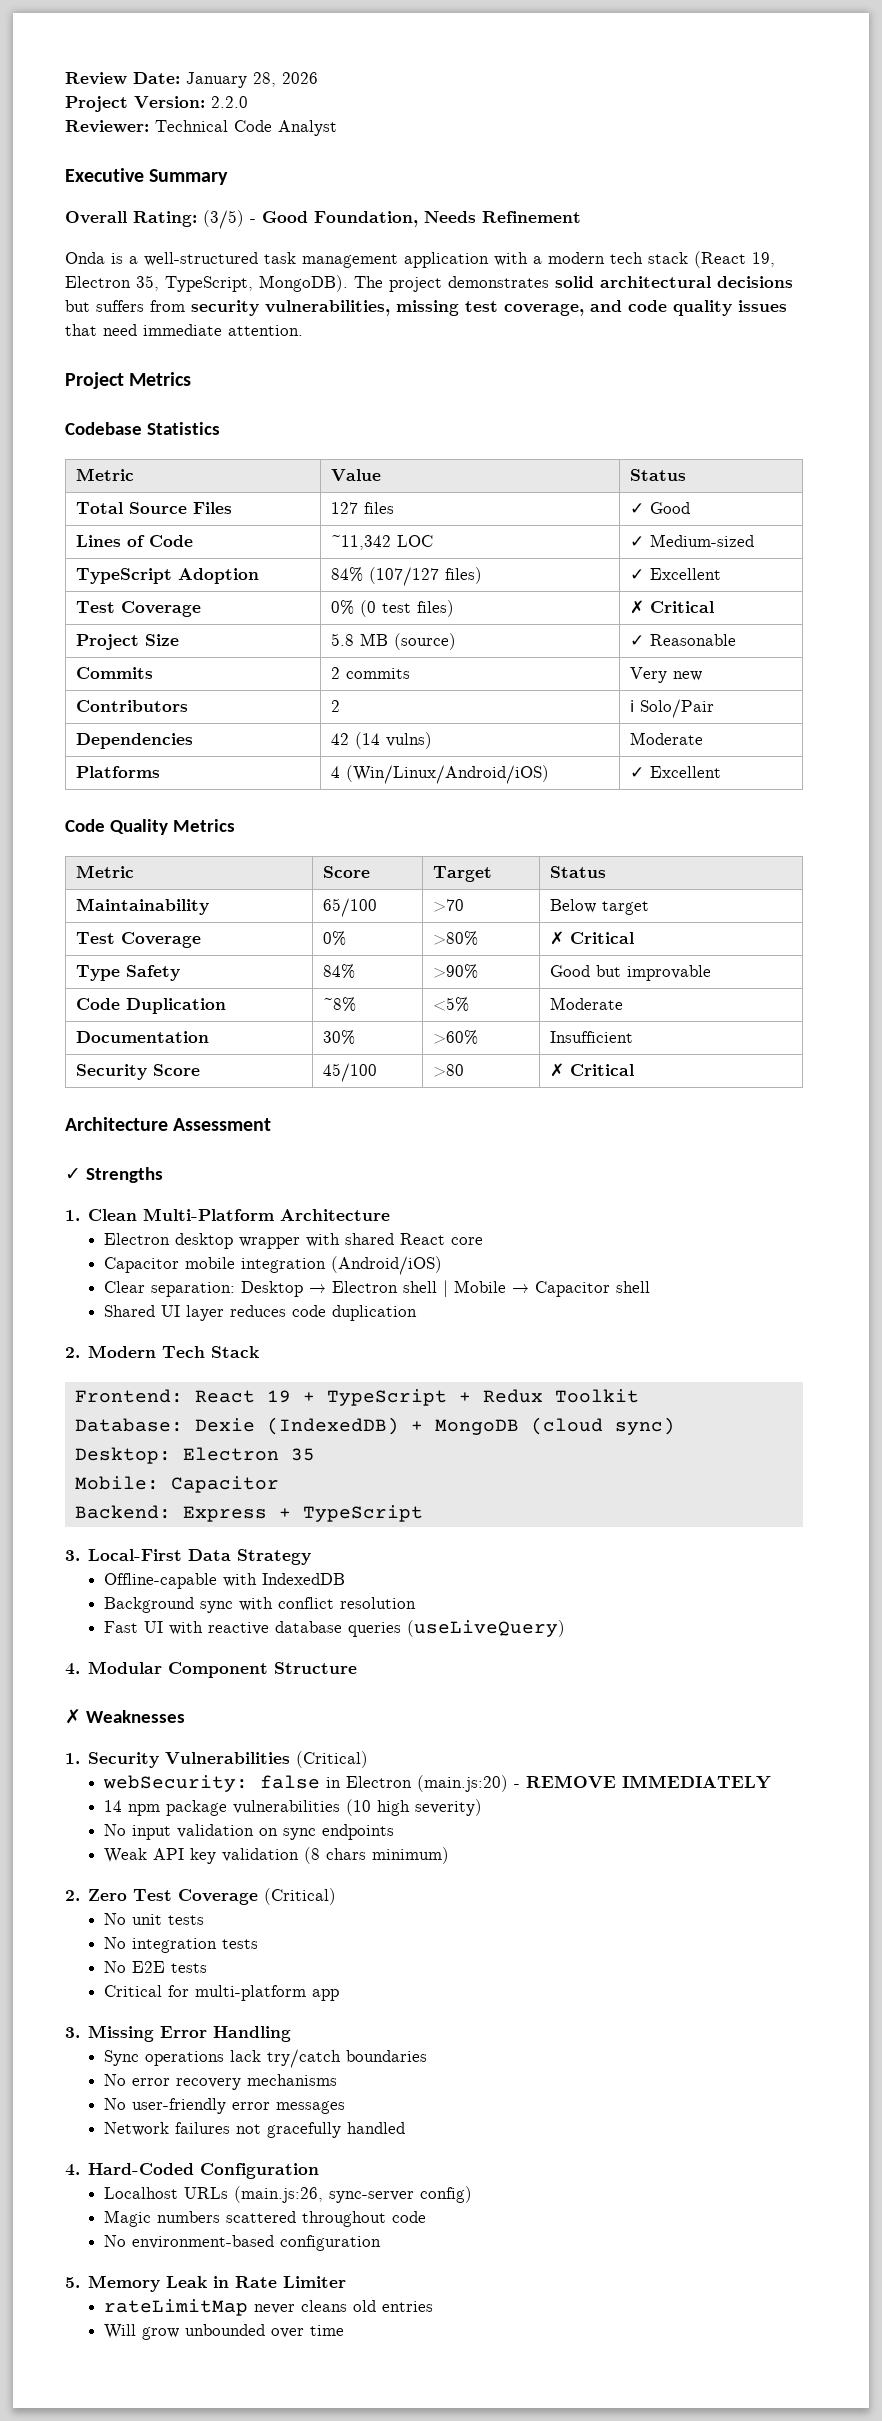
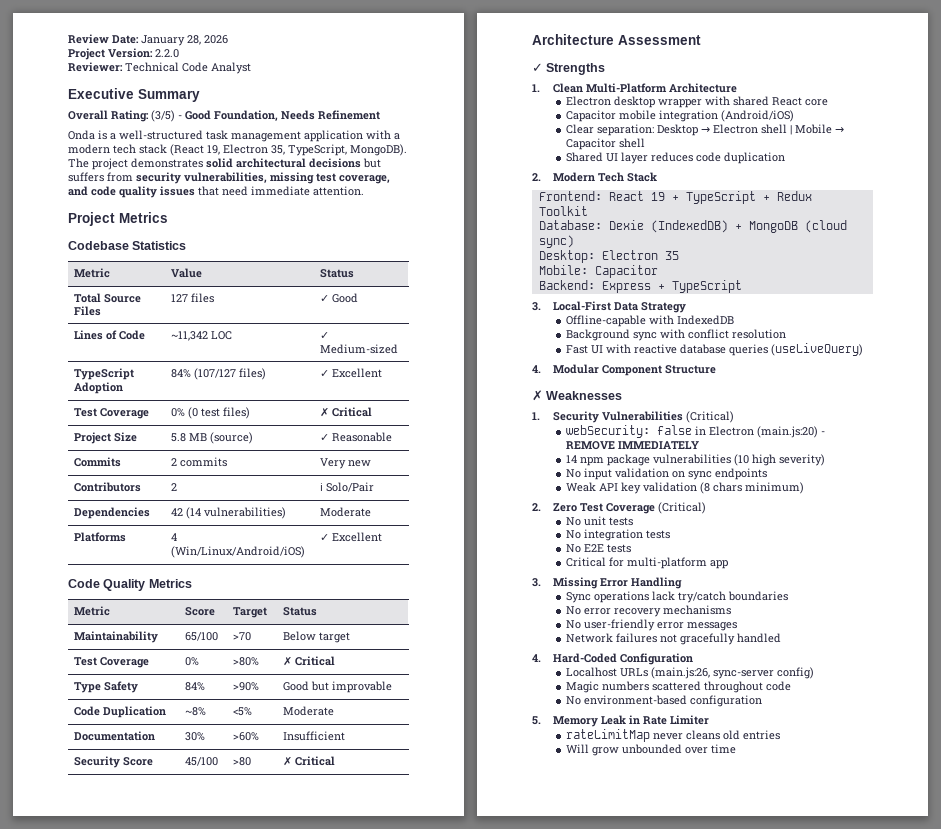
[385,732,432,749] vulns) -> [203,507,286,519] vulnerabilities)

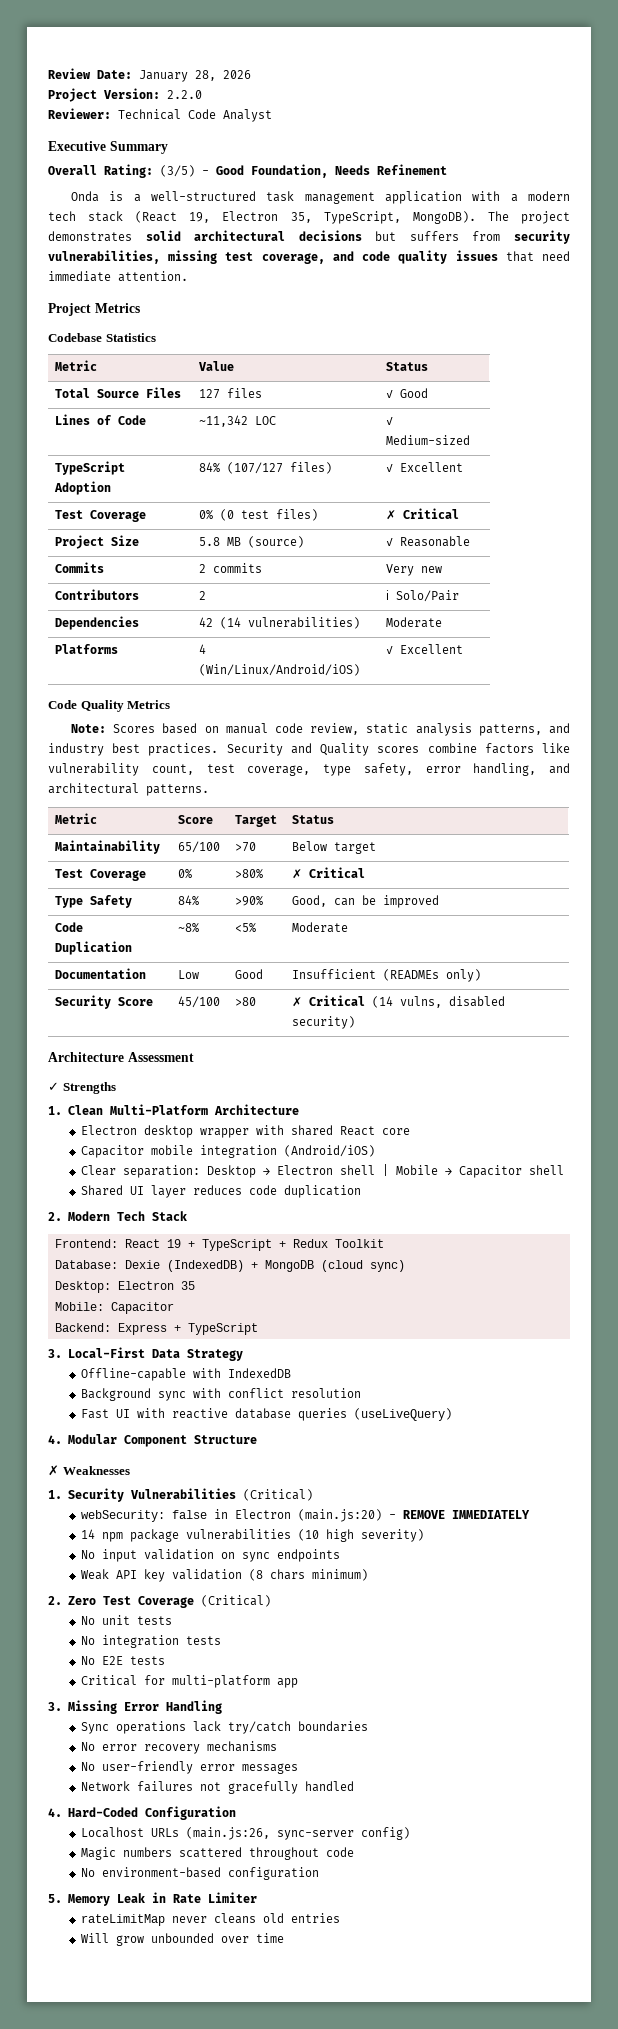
(192, 583) none -> [70,723,571,736] [48,743,570,756] [48,763,570,776] [48,783,209,796] // Note: Scores based on manual code review, static analysis patterns, and industry best practices. Security and Quality scores combine factors like vulnerability count, test coverage, type safety, error handling, and architectural patterns.
[282,681,392,693] Good but improvable -> [291,895,439,908] Good, can be improved
[184,732,205,741] [232,732,259,741] 30% | >60% -> [177,970,199,979] [234,969,263,979] Low | Good
(345, 736) none -> [382,969,481,982] (READMEs only)
(335, 761) none -> [371,996,505,1008] [291,1016,355,1029] (14 vulns, disabled security)

